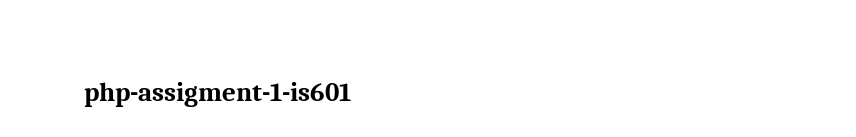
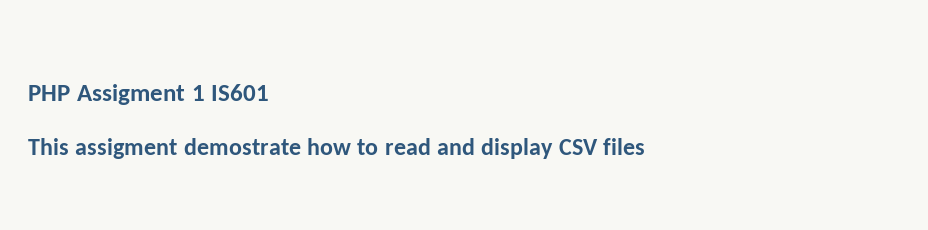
[84,82,351,107] php-assigment-1-is601 -> [28,84,270,105] [28,138,646,159] PHP Assigment 1 IS601 // This assigment demostrate how to read and display CSV files

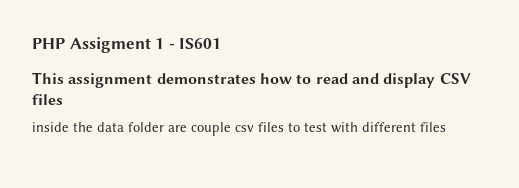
(205, 93) none -> [168,44,175,49] -
[75,138,301,159] assigment demostrate -> [68,73,256,88] assignment demonstrates
(646, 146) none -> [32,122,446,136] // inside the data folder are couple csv files to test with different files

